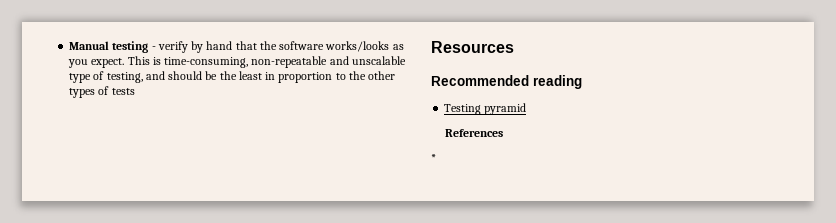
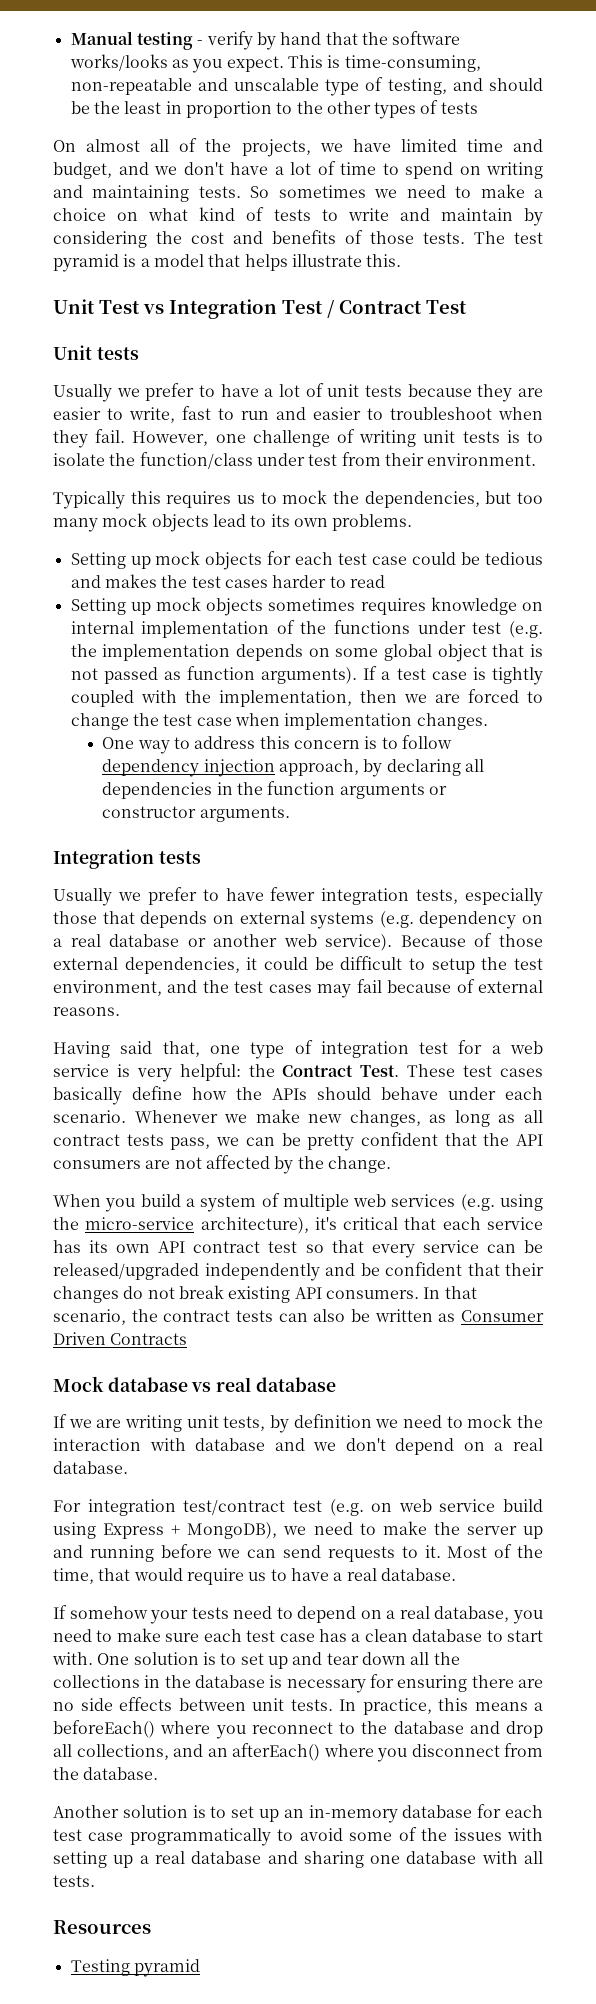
(135, 91) none -> [53,138,544,157] [53,161,543,179] [53,184,544,202] [53,207,544,226] [53,230,543,248] [53,254,402,272] [53,299,467,319] [53,345,139,360] [53,383,543,402] [53,406,543,423] [53,429,543,448] [53,452,537,469] [53,490,543,509] [53,513,413,532] [70,551,543,570] [70,574,385,588] [70,597,543,616] [70,620,543,638] [70,644,543,662] [70,666,543,685] [70,689,543,707] [70,713,488,730] [102,735,453,754] [102,759,485,777] [102,781,448,799] [102,806,290,822] [53,849,201,869] [53,887,543,906] [53,911,543,929] [53,933,543,951] [53,956,544,974] [53,979,544,998] [53,1007,120,1016] [53,1040,543,1059] [53,1063,544,1082] [53,1086,543,1105] [53,1109,543,1127] [53,1132,543,1151] [53,1155,391,1174] [53,1193,544,1212] [53,1217,543,1234] [53,1240,544,1258] [53,1262,544,1281] [53,1285,477,1303] [53,1309,544,1325] [53,1332,188,1345] [53,1376,336,1392] [53,1414,543,1433] [53,1438,543,1455] [53,1461,128,1474] [53,1499,543,1516] [53,1521,544,1539] [53,1544,543,1562] [53,1568,456,1585] [53,1605,544,1624] [53,1628,544,1642] [52,1652,460,1669] [53,1674,543,1693] [53,1697,543,1715] [53,1720,543,1739] [53,1743,543,1762] [53,1767,159,1780] [53,1804,544,1823] [53,1827,544,1846] [53,1851,544,1868] [53,1875,95,1887] // On almost all of the projects, we have limited time and budget, and we don't have a lot of time to spend on writing and maintaining tests. So sometimes we need to make a choice on what kind of tests to write and maintain by considering the cost and benefits of those tests. The test pyramid is a model that helps illustrate this. // Unit Test vs Integration Test / Contract Test // Unit tests // Usually we prefer to have a lot of unit tests because they are easier to write, fast to run and easier to troubleshoot when they fail. However, one challenge of writing unit tests is to isolate the function/class under test from their environment. // Typically this requires us to mock the dependencies, but too many mock objects lead to its own problems. // Setting up mock objects for each test case could be tedious and makes the test cases harder to read // Setting up mock objects sometimes requires knowledge on internal implementation of the functions under test (e.g. the implementation depends on some global object that is not passed as function arguments). If a test case is tightly coupled with the implementation, then we are forced to change the test case when implementation changes. // One way to address this concern is to follow dependency injection approach, by declaring all dependencies in the function arguments or constructor arguments. // Integration tests // Usually we prefer to have fewer integration tests, especially those that depends on external systems (e.g. dependency on a real database or another web service). Because of those external dependencies, it could be difficult to setup the test environment, and the test cases may fail because of external reasons. // Having said that, one type of integration test for a web service is very helpful: the Contract Test. These test cases basically define how the APIs should behave under each scenario. Whenever we make new changes, as long as all contract tests pass, we can be pretty confident that the API consumers are not affected by the change. // When you build a system of multiple web services (e.g. using the micro-service architecture), it's critical that each service has its own API contract test so that every service can be released/upgraded independently and be confident that their changes do not break existing API consumers. In that scenario, the contract tests can also be written as Consumer Driven Contracts // Mock database vs real database // If we are writing unit tests, by definition we need to mock the interaction with database and we don't depend on a real database. // For integration test/contract test (e.g. on web service build using Express + MongoDB), we need to make the server up and running before we can send requests to it. Most of the time, that would require us to have a real database. // If somehow your tests need to depend on a real database, you need to make sure each test case has a clean database to start with. One solution is to set up and tear down all the collections in the database is necessary for ensuring there are no side effects between unit tests. In practice, this means a beforeEach() where you reconnect to the database and drop all collections, and an afterEach() where you disconnect from the database. // Another solution is to set up an in-memory database for each test case programmatically to avoid some of the issues with setting up a real database and sharing one database with all tests.
[431,75,582,89] // Recommended reading -> (151, 1927) none
[445,129,504,137] [431,154,436,162] // References // * -> (200, 1968) none

